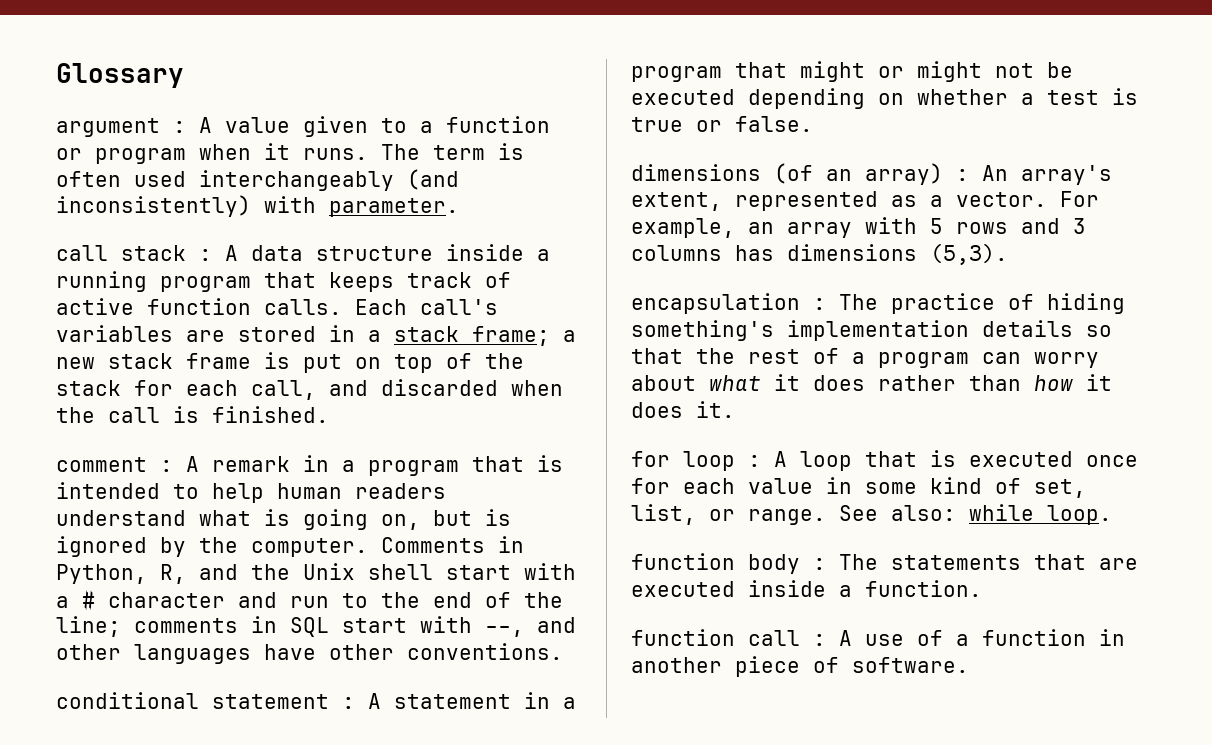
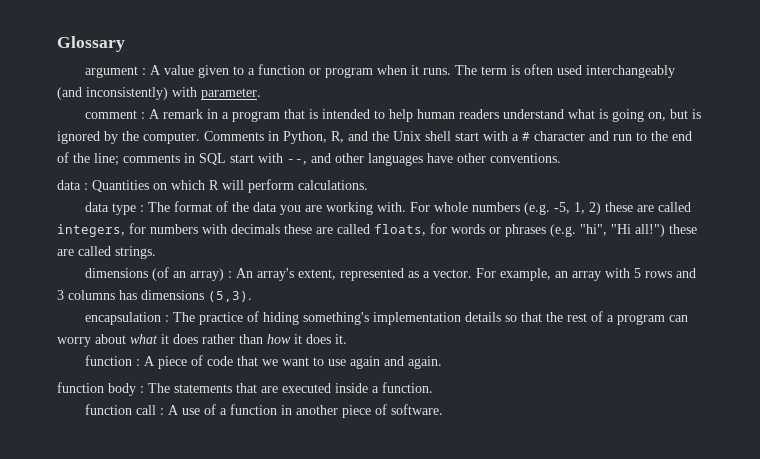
[56,244,550,261] [56,271,511,292] [56,298,498,315] [56,325,576,346] [56,352,524,373] [56,379,563,400] [56,406,329,423] // call stack : A data structure inside a running program that keeps track of active function calls. Each call's variables are stored in a stack frame; a new stack frame is put on top of the stack for each call, and discarded when the call is finished. -> (261, 94) none
[56,692,576,709] [631,61,1073,82] [631,88,1138,109] [631,116,813,132] conditional statement : A statement in a program that might or might not be executed depending on whether a test is true or false. -> [57,179,368,193] [84,201,691,215] [57,223,697,237] [57,246,156,259] data : Quantities on which R will perform calculations. // data type : The format of the data you are working with. For whole numbers (e.g. -5, 1, 2) these are called integers, for numbers with decimals these are called floats, for words or phrases (e.g. "hi", "Hi all!") these are called strings.
[631,450,1138,471] [631,477,1086,498] [631,504,1112,525] for loop : A loop that is executed once for each value in some kind of set, list, or range. See also: while loop. -> [84,355,442,369] function : A piece of code that we want to use again and again.

